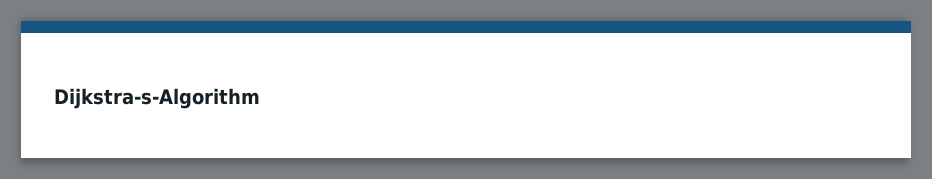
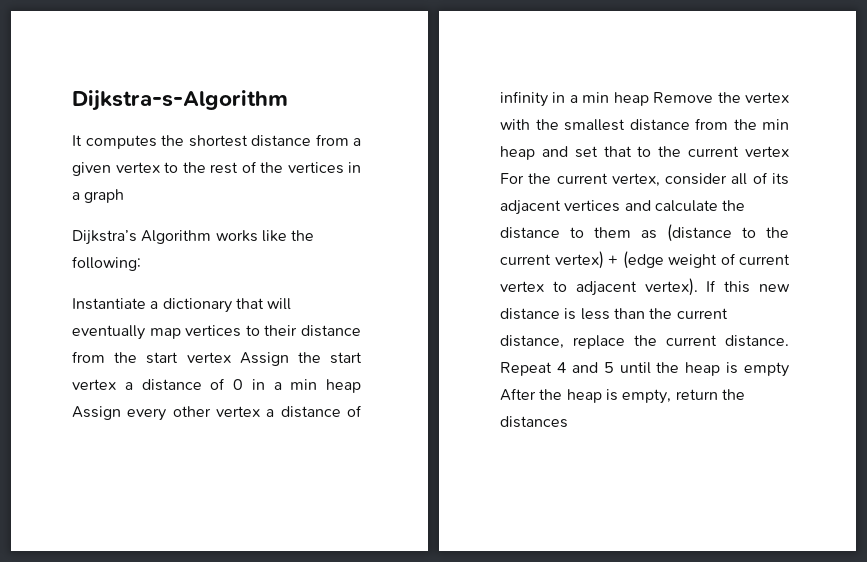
(260, 98) none -> [72,134,361,149] [72,161,361,176] [72,189,125,203] [72,230,315,245] [72,256,141,271] [72,298,292,313] [72,325,361,340] [72,351,362,366] [72,378,361,393] [72,405,362,421] [500,91,789,107] [500,118,789,131] [500,146,789,160] [500,172,789,187] [500,200,746,215] [500,224,789,242] [500,251,790,269] [500,278,790,296] [500,308,728,320] [500,335,789,349] [500,362,789,377] [500,388,745,404] [500,416,568,428] // It computes the shortest distance from a given vertex to the rest of the vertices in a graph // Dijkstra’s Algorithm works like the following: // Instantiate a dictionary that will eventually map vertices to their distance from the start vertex Assign the start vertex a distance of 0 in a min heap Assign every other vertex a distance of infinity in a min heap Remove the vertex with the smallest distance from the min heap and set that to the current vertex For the current vertex, consider all of its adjacent vertices and calculate the distance to them as (distance to the current vertex) + (edge weight of current vertex to adjacent vertex). If this new distance is less than the current distance, replace the current distance. Repeat 4 and 5 until the heap is empty After the heap is empty, return the distances

